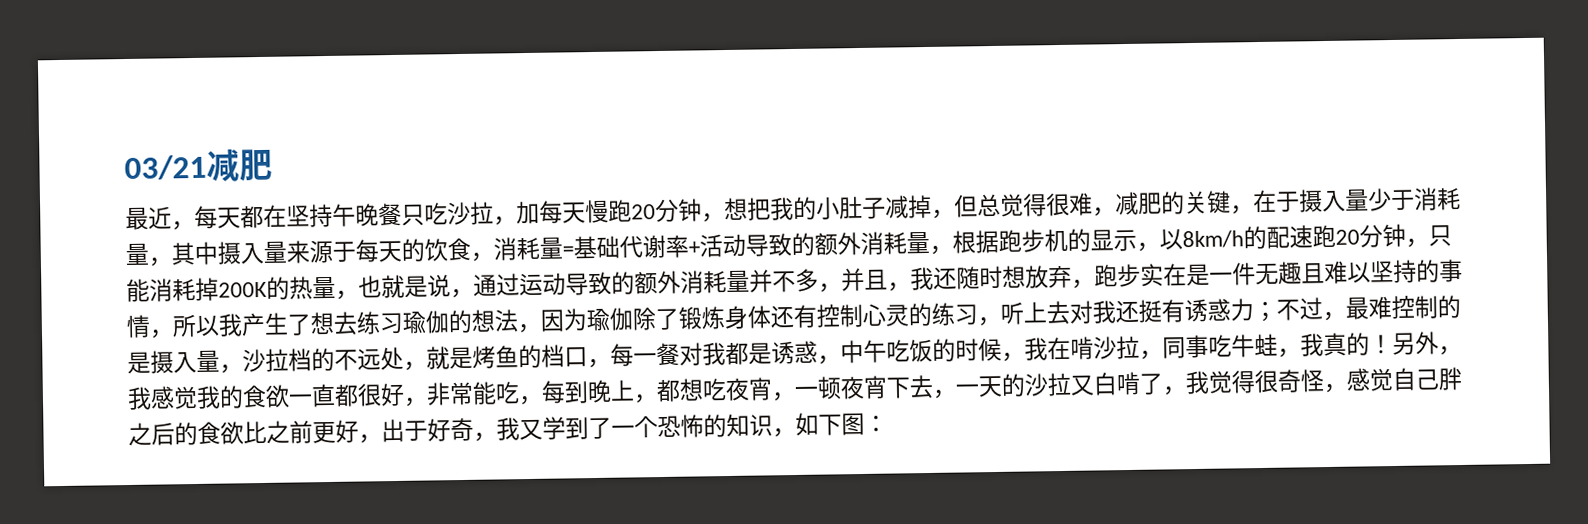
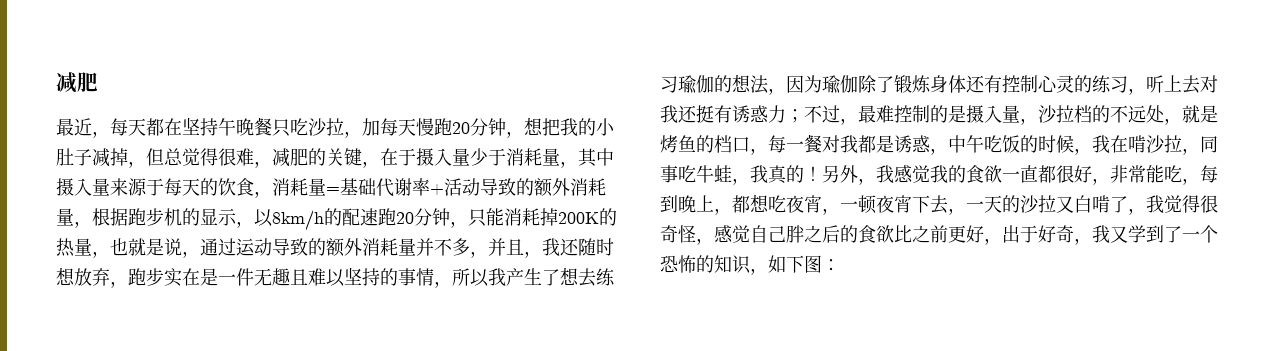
[124,154,207,181] 03/21 -> (56, 82) none

